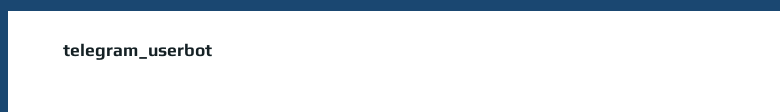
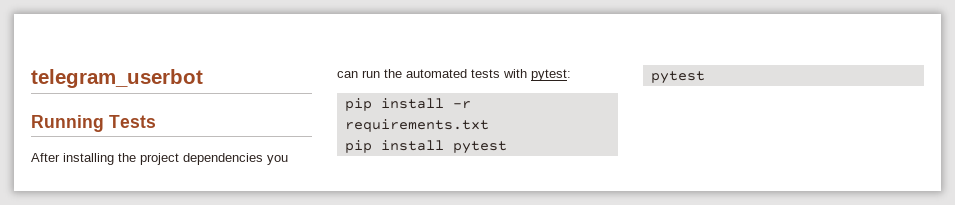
(212, 51) none -> [31,115,156,132] [31,153,288,165] [337,69,571,81] [344,98,471,111] [344,119,489,132] [344,140,507,154] [650,71,705,84] // Running Tests // After installing the project dependencies you can run the automated tests with pytest: // pip install -r requirements.txt // pip install pytest // pytest

